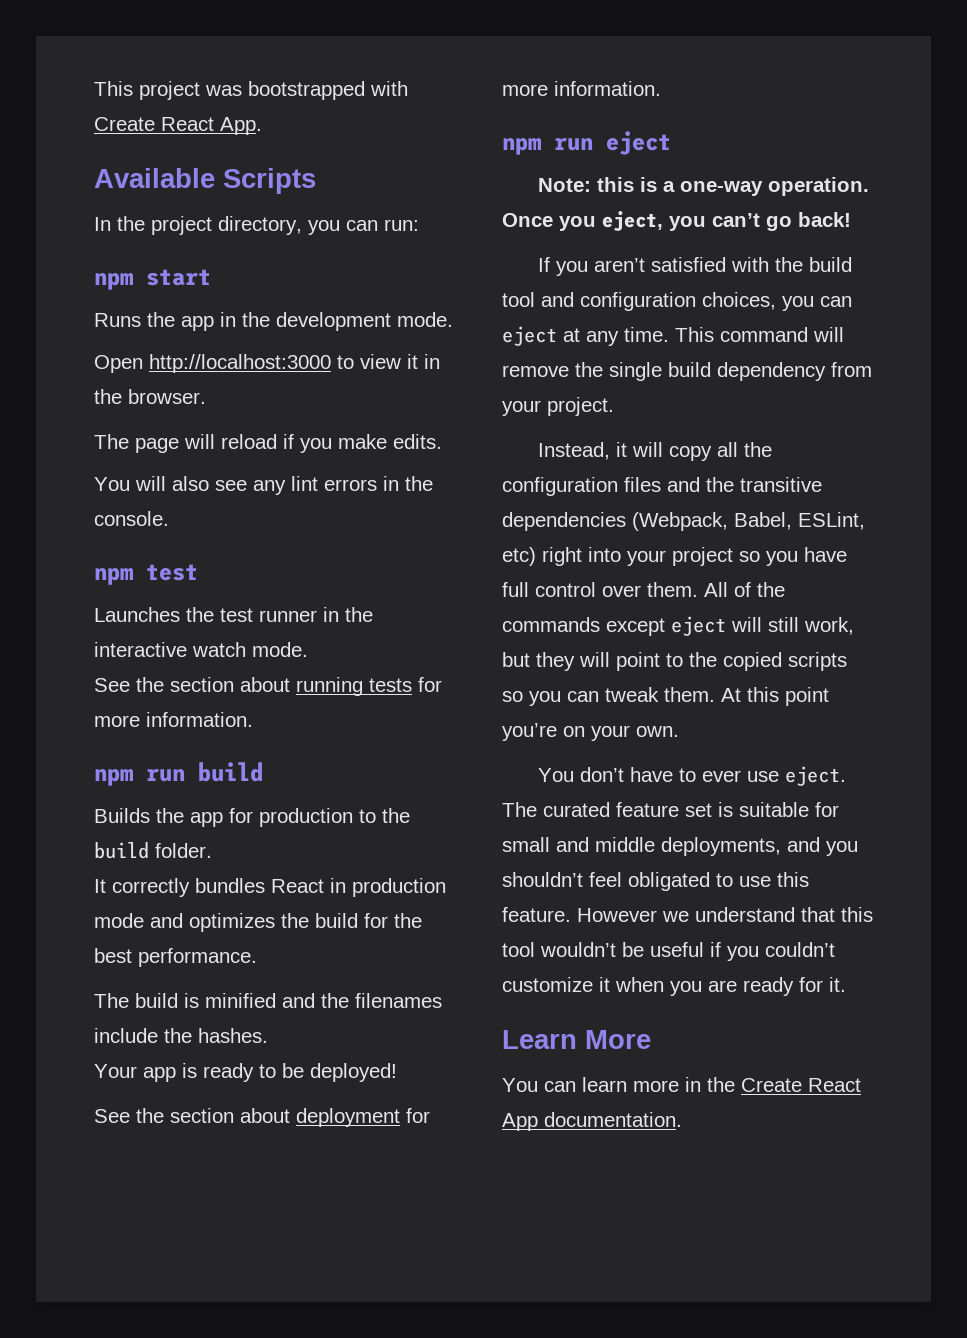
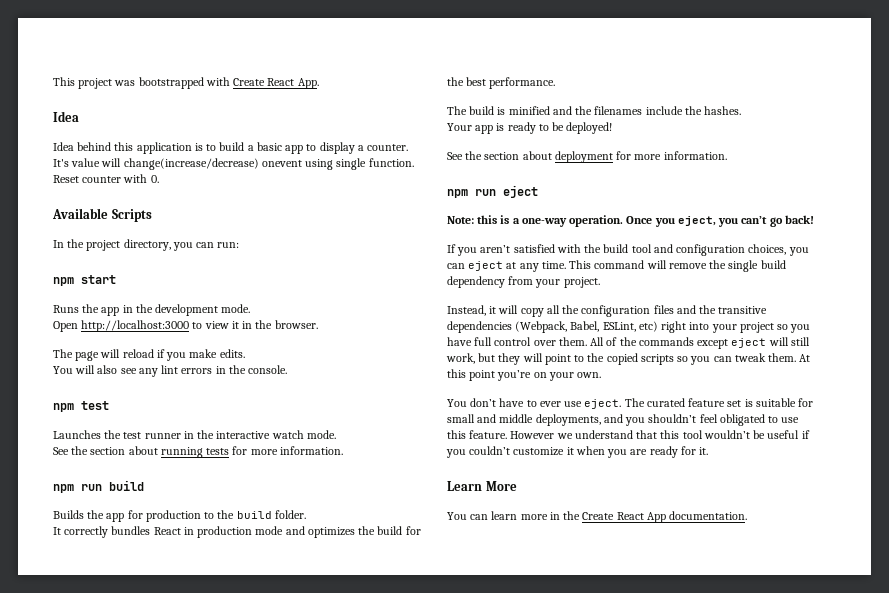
(262, 126) none -> [53,111,79,122] [53,142,409,154] [53,158,414,170] [53,174,159,183] // Idea // Idea behind this application is to build a basic app to display a counter. It's value will change(increase/decrease) onevent using single function. Reset counter with 0.

